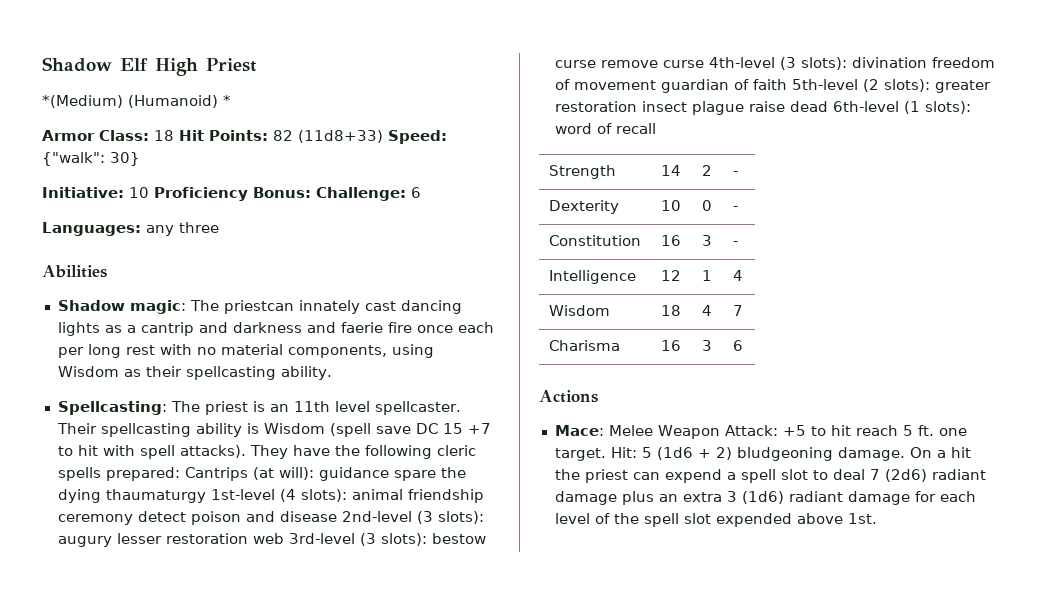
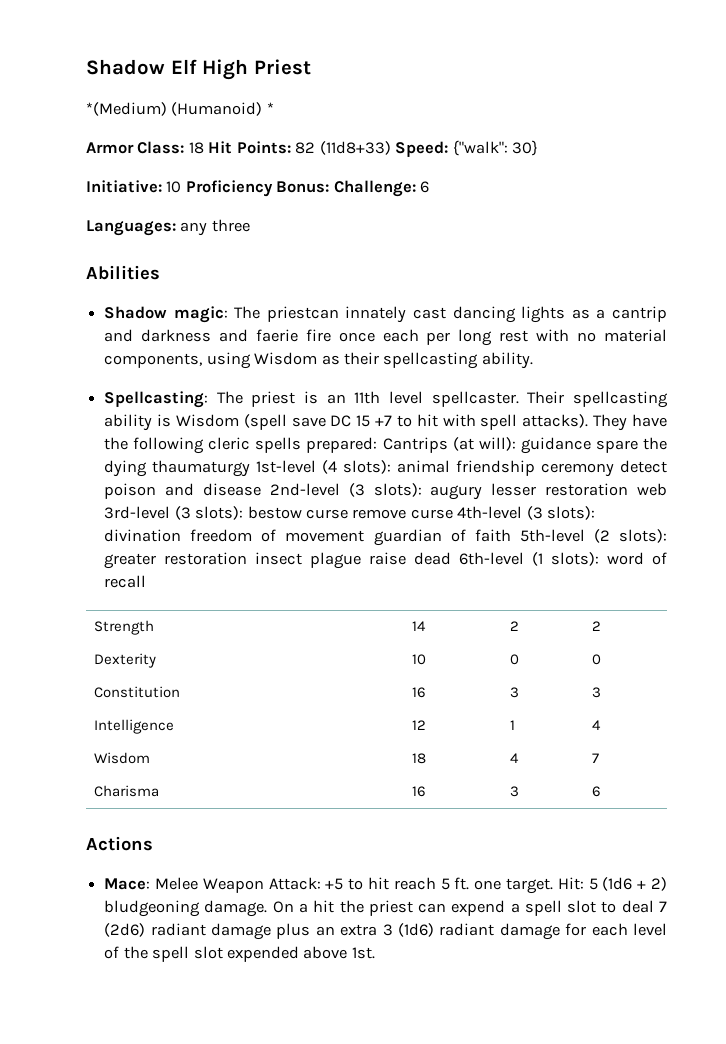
[732,171,738,176] - -> [592,621,602,631] 2
[732,206,738,211] - -> [592,654,602,665] 0
[732,241,738,246] - -> [592,687,602,698] 3

